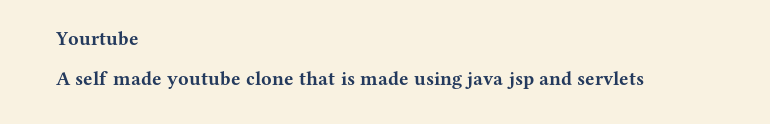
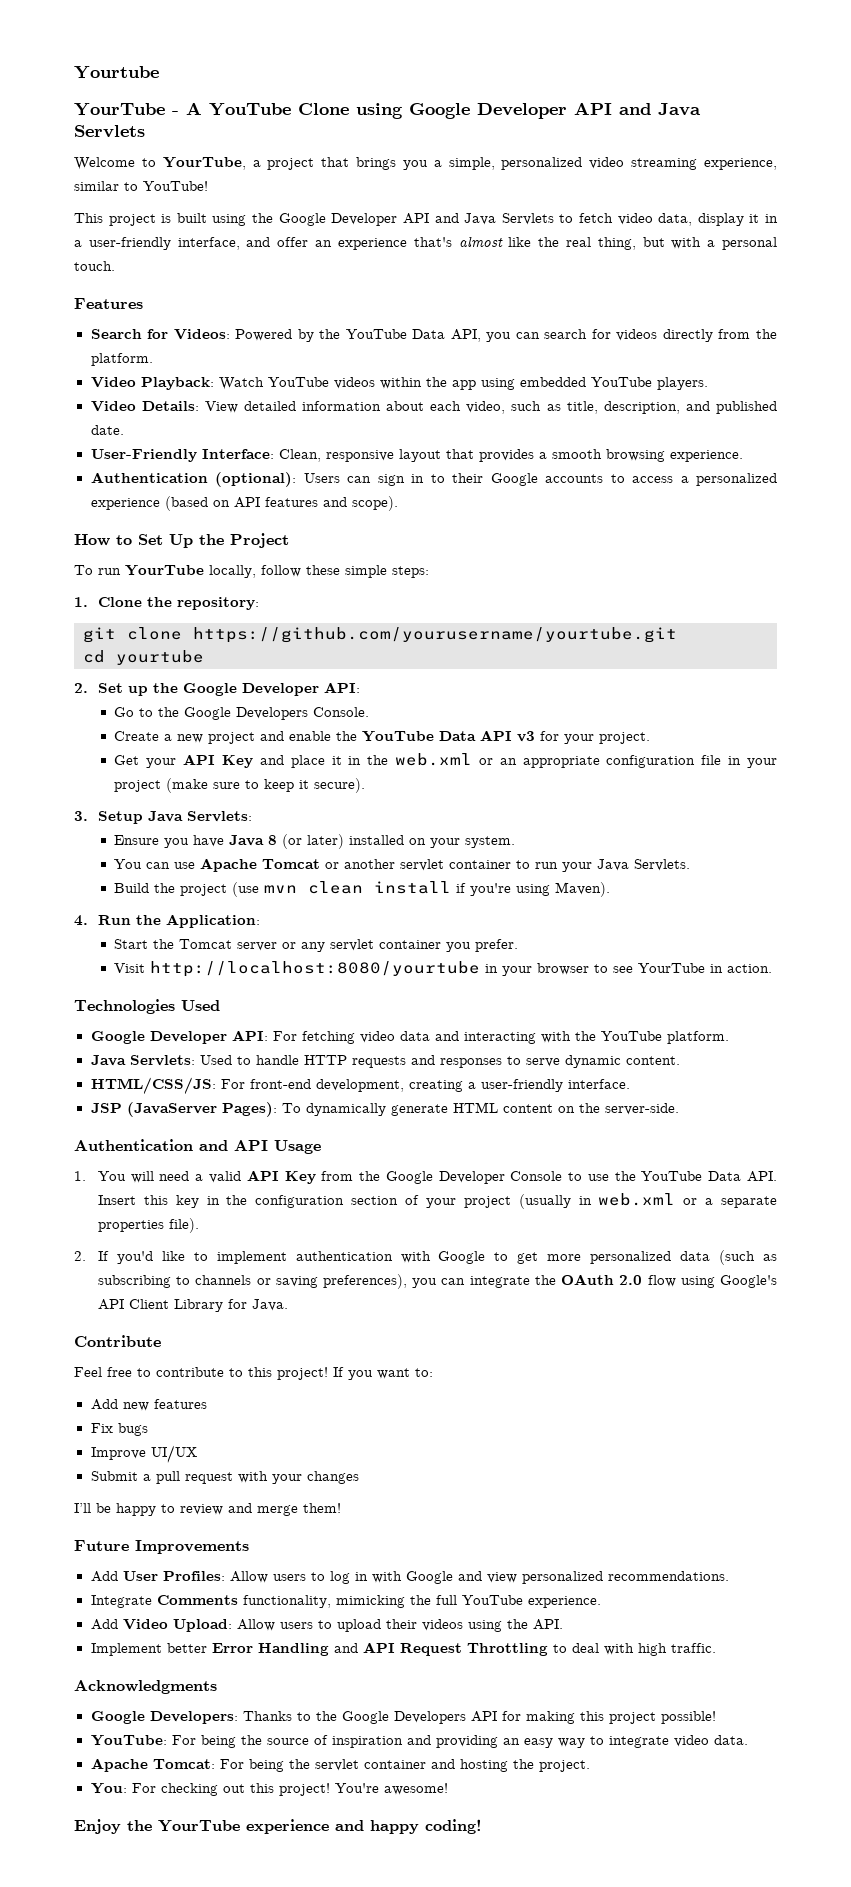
[56,71,645,89] A self made youtube clone that is made using java jsp and servlets -> [74,102,701,119] [74,125,145,138] [74,157,777,170] [74,181,208,191] [74,213,778,226] [74,236,777,250] [74,261,115,271] [74,298,143,309] [90,329,777,342] [90,353,153,366] [90,377,708,390] [90,401,778,414] [90,425,124,435] [90,449,743,462] [90,472,777,487] [90,496,398,511] [74,533,289,548] [74,565,429,578] [74,597,259,610] [83,627,677,643] [83,650,204,665] [74,682,360,696] [114,707,370,720] [114,730,651,744] [114,753,778,768] [114,778,366,793] [74,811,252,824] [114,834,516,849] [114,858,691,872] [114,881,611,897] [74,914,260,928] [114,939,519,952] [114,961,773,977] [74,999,220,1014] [90,1030,729,1044] [90,1055,680,1068] [90,1077,630,1094] [90,1102,679,1117] [74,1139,321,1154] [74,1170,777,1184] [97,1193,778,1209] [97,1218,199,1233] [74,1250,777,1265] [97,1274,778,1289] [97,1299,288,1312] [74,1335,161,1347] [74,1367,433,1380] [90,1399,207,1411] [90,1423,148,1436] [90,1445,197,1463] [90,1471,359,1484] [74,1503,341,1516] [74,1540,249,1554] [90,1571,729,1584] [90,1595,601,1608] [90,1619,563,1632] [90,1642,716,1656] [74,1680,217,1694] [90,1711,716,1724] [90,1735,748,1748] [90,1758,590,1772] [90,1783,448,1796] [74,1819,482,1834] YourTube - A YouTube Clone using Google Developer API and Java Servlets // Welcome to YourTube, a project that brings you a simple, personalized video streaming experience, similar to YouTube! // This project is built using the Google Developer API and Java Servlets to fetch video data, display it in a user-friendly interface, and offer an experience that's almost like the real thing, but with a personal touch. // Features // Search for Videos: Powered by the YouTube Data API, you can search for videos directly from the platform. // Video Playback: Watch YouTube videos within the app using embedded YouTube players. // Video Details: View detailed information about each video, such as title, description, and published date. // User-Friendly Interface: Clean, responsive layout that provides a smooth browsing experience. // Authentication (optional): Users can sign in to their Google accounts to access a personalized experience (based on API features and scope). // How to Set Up the Project // To run YourTube locally, follow these simple steps: // 1. Clone the repository: // git clone https://github.com/yourusername/yourtube.git // cd yourtube // 2. Set up the Google Developer API: // Go to the Google Developers Console. // Create a new project and enable the YouTube Data API v3 for your project. // Get your API Key and place it in the web.xml or an appropriate configuration file in your project (make sure to keep it secure). // 3. Setup Java Servlets: // Ensure you have Java 8 (or later) installed on your system. // You can use Apache Tomcat or another servlet container to run your Java Servlets. // Build the project (use mvn clean install if you're using Maven). // 4. Run the Application: // Start the Tomcat server or any servlet container you prefer. // Visit http://localhost:8080/yourtube in your browser to see YourTube in action. // Technologies Used // Google Developer API: For fetching video data and interacting with the YouTube platform. // Java Servlets: Used to handle HTTP requests and responses to serve dynamic content. // HTML/CSS/JS: For front-end development, creating a user-friendly interface. // JSP (JavaServer Pages): To dynamically generate HTML content on the server-side. // Authentication and API Usage // 1. You will need a valid API Key from the Google Developer Console to use the YouTube Data API. Insert this key in the configuration section of your project (usually in web.xml or a separate properties file). // 2. If you'd like to implement authentication with Google to get more personalized data (such as subscribing to channels or saving preferences), you can integrate the OAuth 2.0 flow using Google's API Client Library for Java. // Contribute // Feel free to contribute to this project! If you want to: // Add new features // Fix bugs // Improve UI/UX // Submit a pull request with your changes // I’ll be happy to review and merge them! // Future Improvements // Add User Profiles: Allow users to log in with Google and view personalized recommendations. // Integrate Comments functionality, mimicking the full YouTube experience. // Add Video Upload: Allow users to upload their videos using the API. // Implement better Error Handling and API Request Throttling to deal with high traffic. // Acknowledgments // Google Developers: Thanks to the Google Developers API for making this project possible! // YouTube: For being the source of inspiration and providing an easy way to integrate video data. // Apache Tomcat: For being the servlet container and hosting the project. // You: For checking out this project! You're awesome! // Enjoy the YourTube experience and happy coding!

